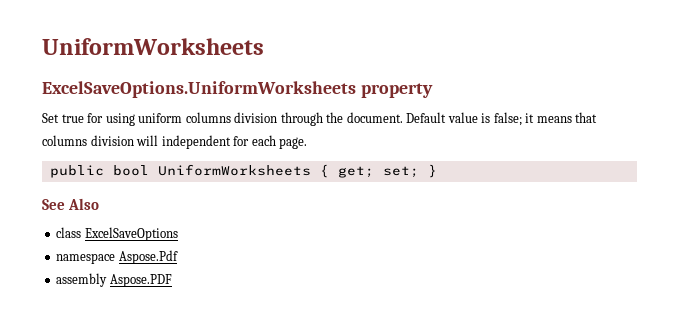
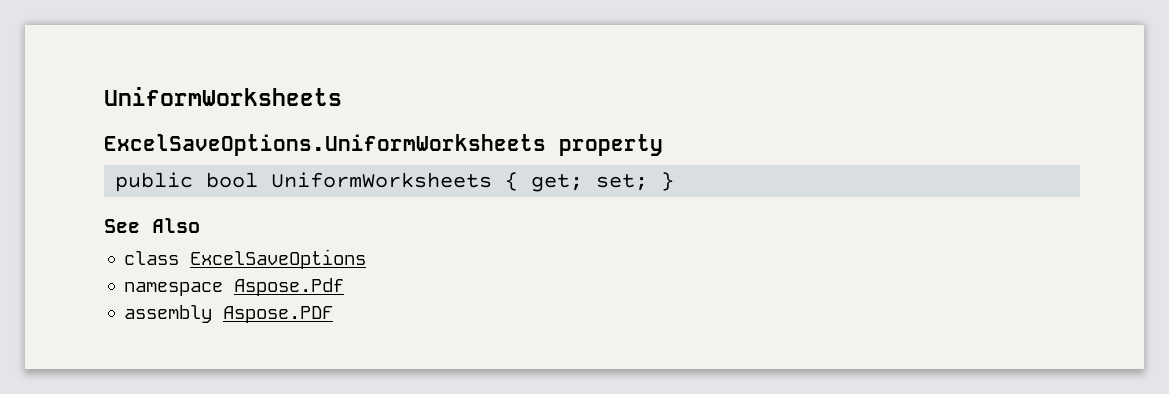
[42,112,598,126] [42,135,308,149] // Set true for using uniform columns division through the document. Default value is false; it means that columns division will independent for each page. -> (663, 145) none

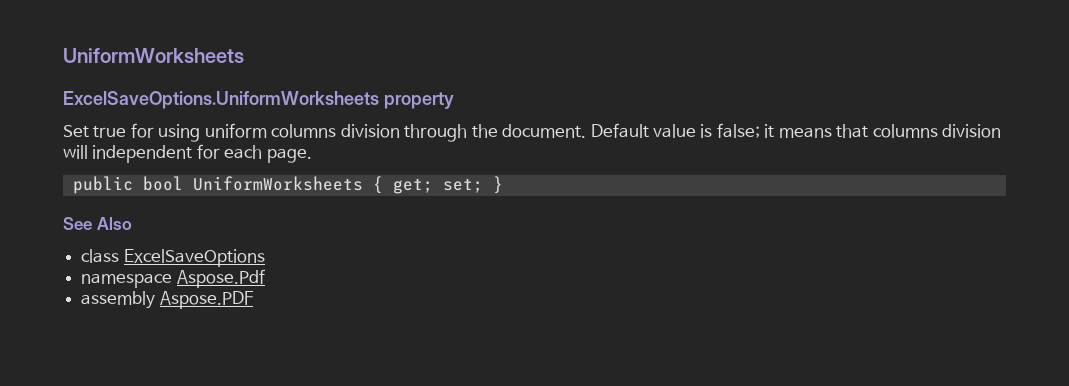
(663, 145) none -> [63,123,1002,142] [63,144,312,163] // Set true for using uniform columns division through the document. Default value is false; it means that columns division will independent for each page.

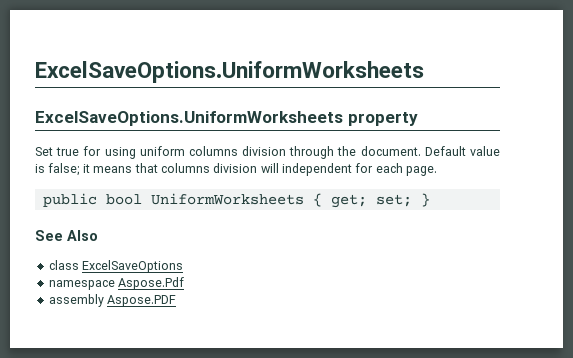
[63,48,244,63] UniformWorksheets -> [35,61,424,83] ExcelSaveOptions.UniformWorksheets

